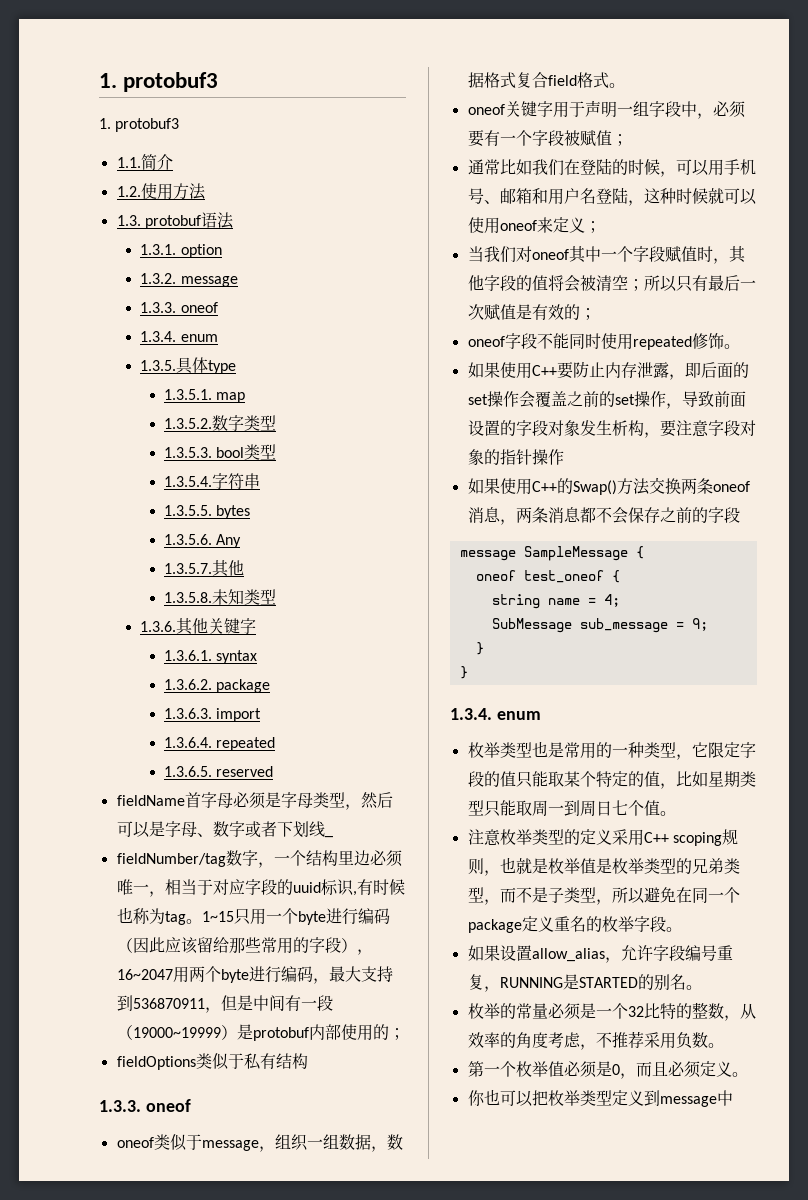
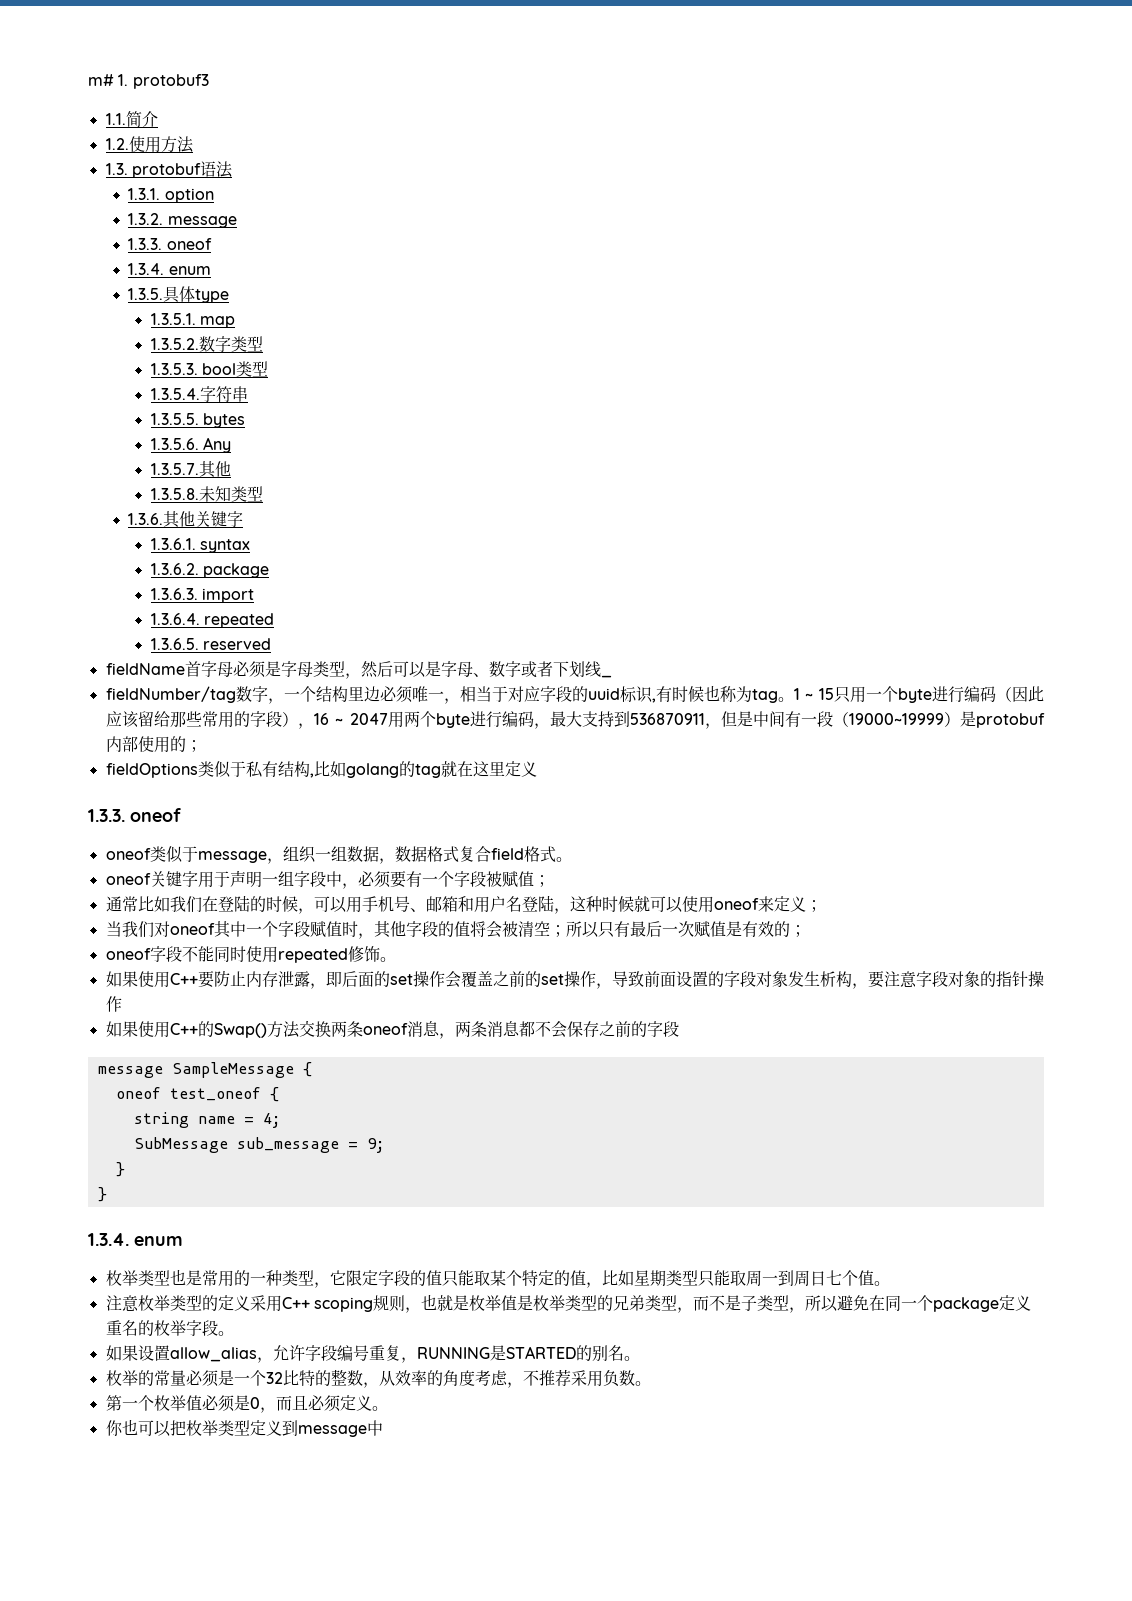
[99,72,219,92] 1. protobuf3 // -> [88,74,114,86] m#
[201,911,234,922] 1~15 -> [793,688,835,700] 1 ~ 15
[116,969,173,980] 16~2047 -> [313,713,388,725] 16 ~ 2047
(308, 1061) none -> [309,761,537,778] ,比如golang的tag就在这里定义

